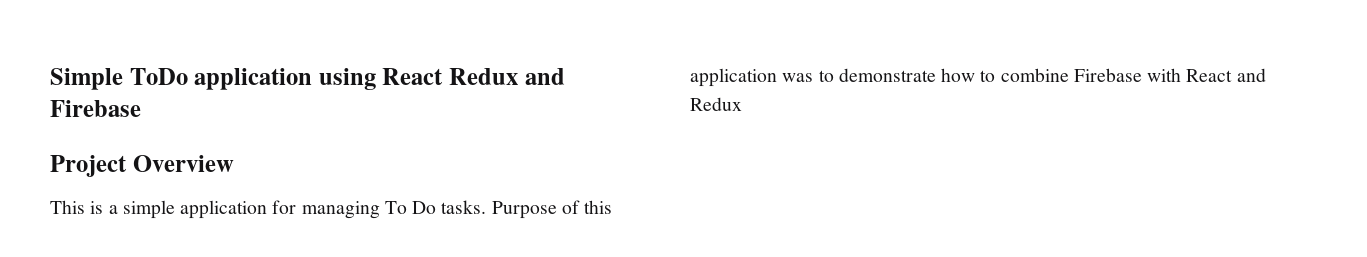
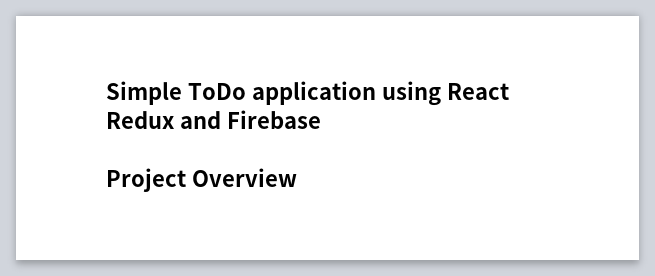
[50,200,613,219] [690,68,1266,87] [690,97,742,111] // This is a simple application for managing To Do tasks. Purpose of this application was to demonstrate how to combine Firebase with React and Redux -> (297, 177) none

